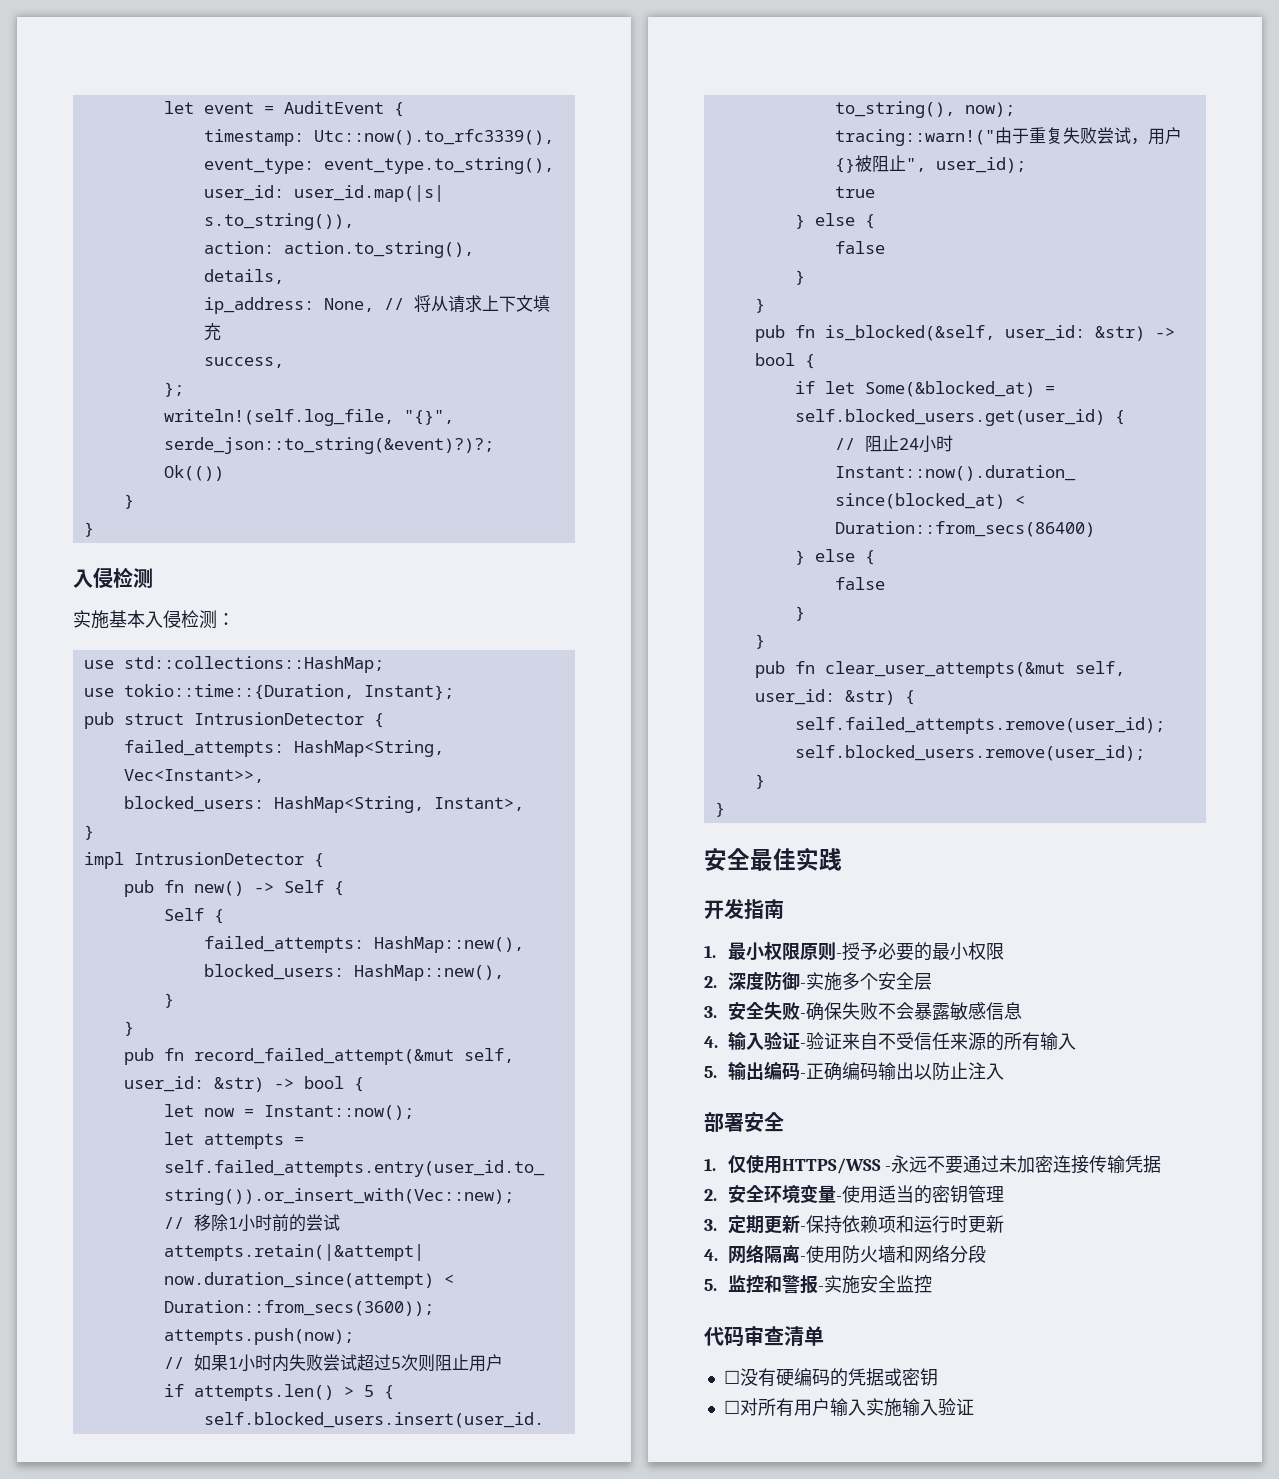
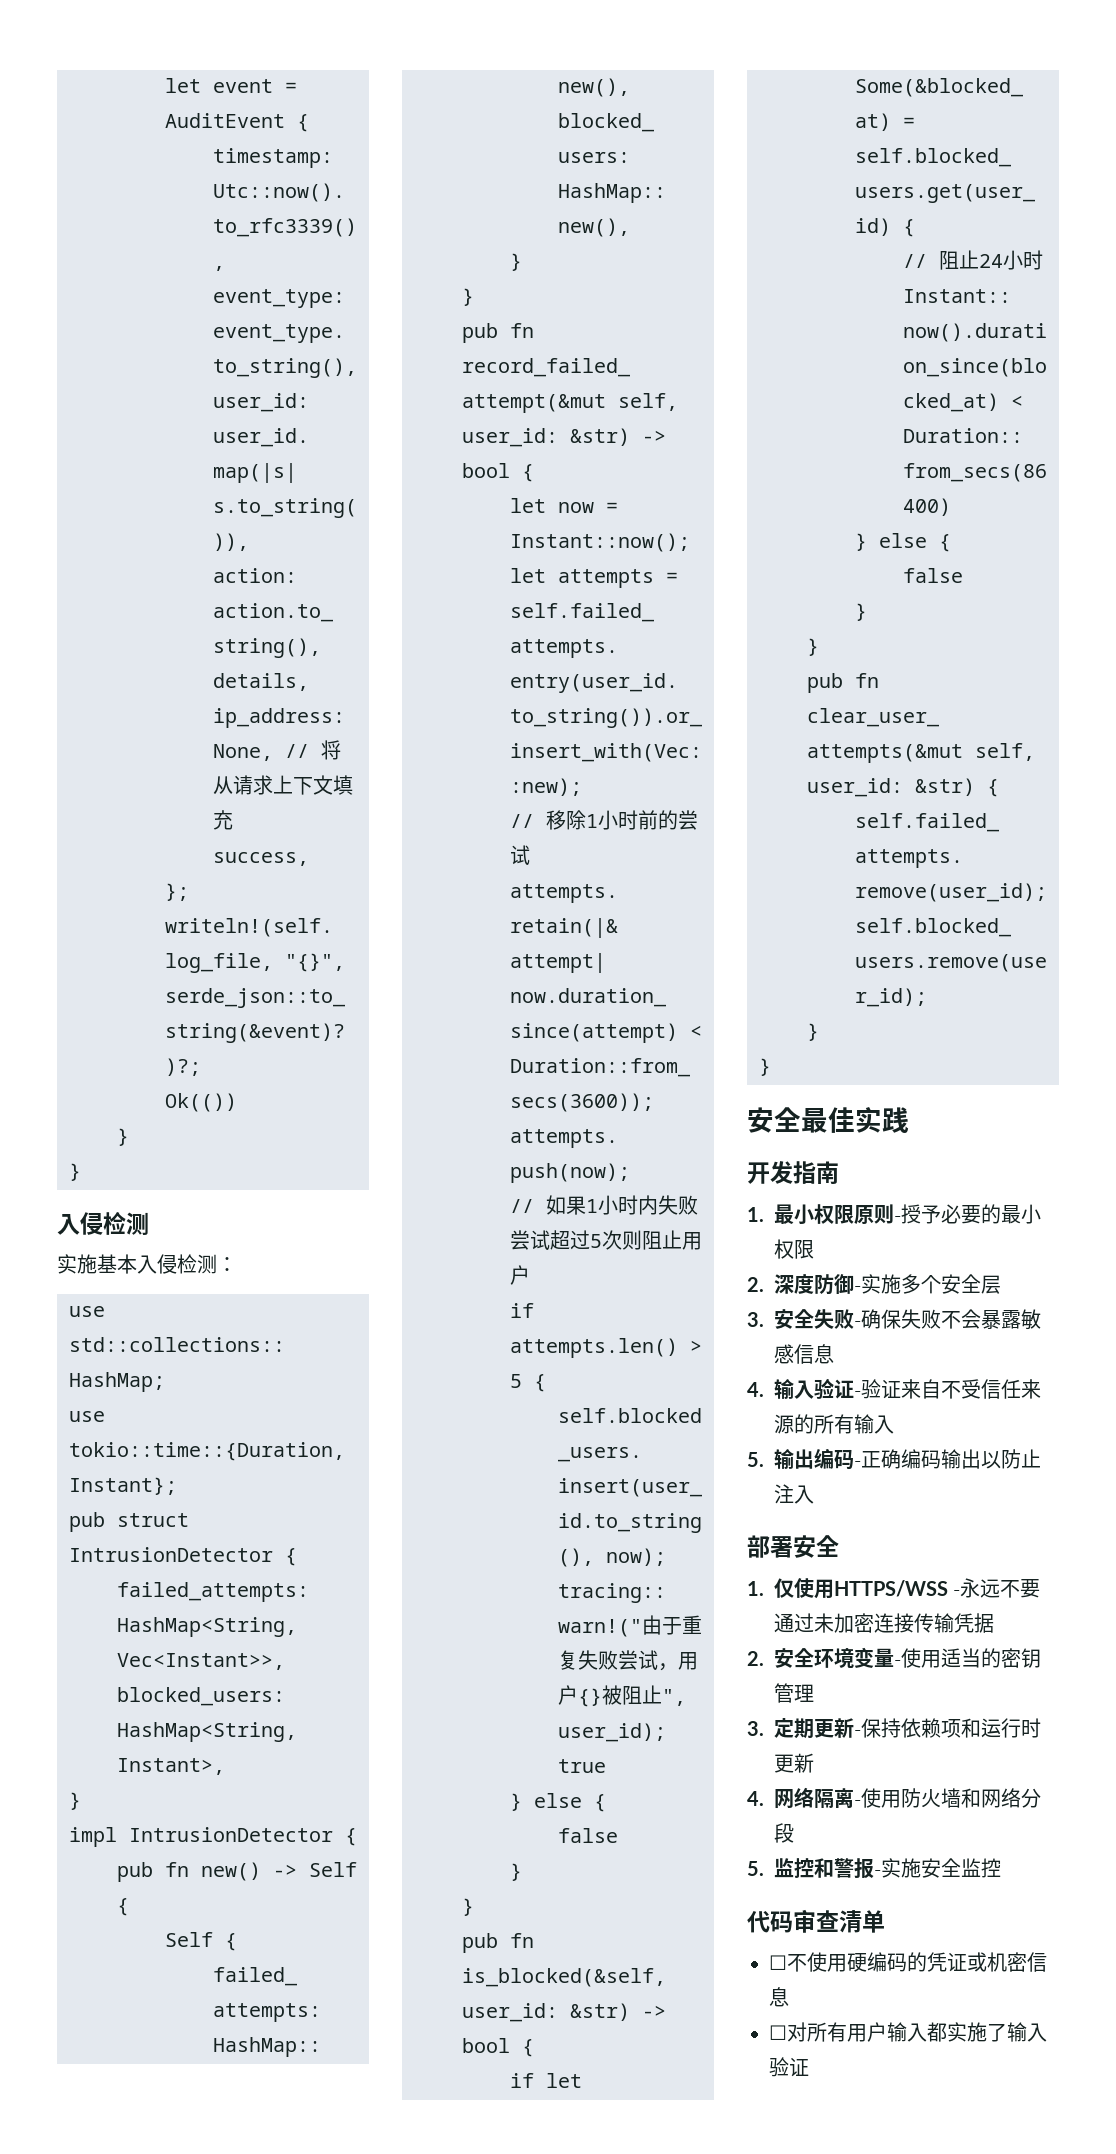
[739,1368,776,1387] 没有 -> [787,1952,847,1972] 不使用
[865,1368,938,1386] 据或密钥 -> [947,1952,1047,1972] [769,1987,789,2007] 证或机密信息
[865,1398,902,1417] 实施 -> [927,2022,1007,2042] 都实施了

